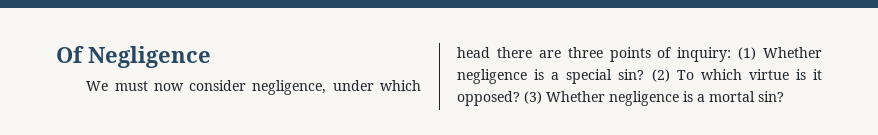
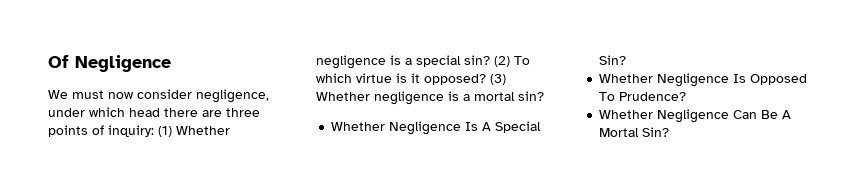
(784, 96) none -> [331,121,542,135] [599,55,627,65] [599,73,808,87] [599,92,687,101] [599,109,792,123] [599,127,670,137] // Whether Negligence Is A Special Sin? // Whether Negligence Is Opposed To Prudence? // Whether Negligence Can Be A Mortal Sin?

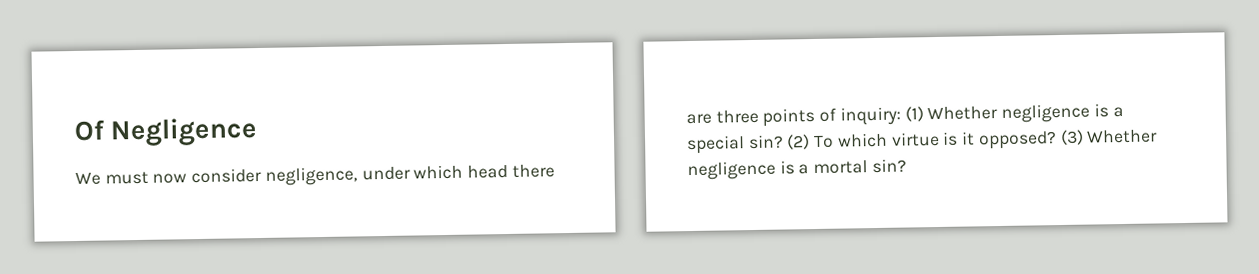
[331,121,542,135] [599,55,627,65] [599,73,808,87] [599,92,687,101] [599,109,792,123] [599,127,670,137] // Whether Negligence Is A Special Sin? // Whether Negligence Is Opposed To Prudence? // Whether Negligence Can Be A Mortal Sin? -> (907, 166) none

